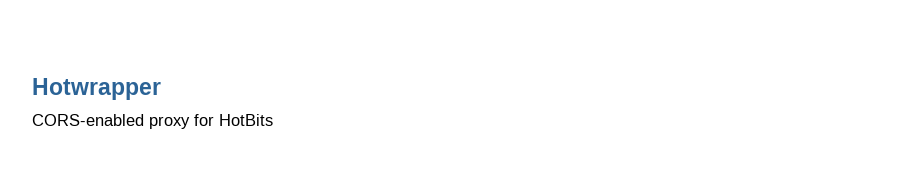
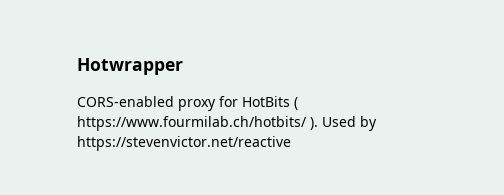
(273, 120) none -> [294,97,298,110] [77,116,377,131] [77,136,291,151] ( https://www.fourmilab.ch/hotbits/ ). Used by https://stevenvictor.net/reactive

